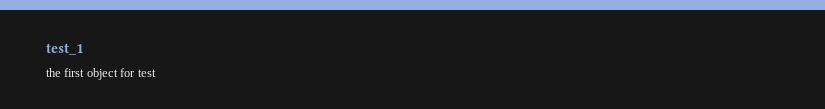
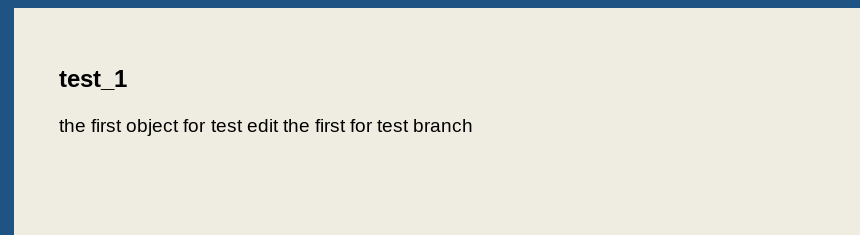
(156, 73) none -> [246,119,474,132] edit the first for test branch

